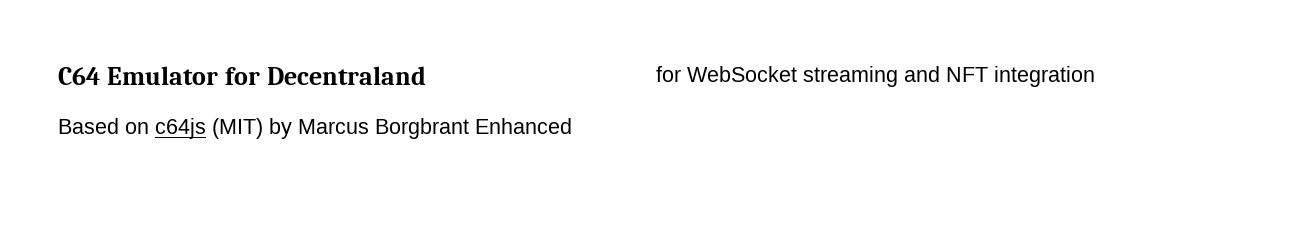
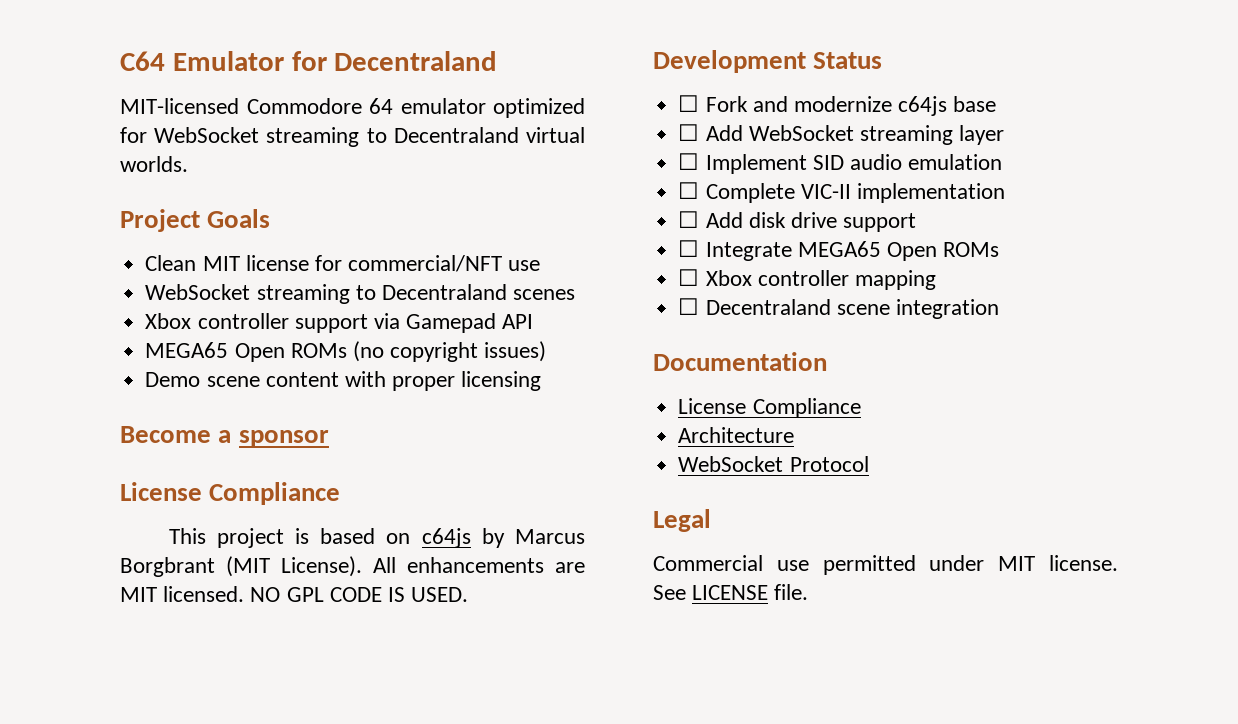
[58,118,119,134] Based -> [120,98,585,118] [120,127,585,147] [120,156,188,172] [120,209,271,232] [145,255,541,272] [145,284,576,304] [145,313,534,333] [145,341,547,362] [145,371,542,391] [120,426,329,447] [120,482,341,505] [168,528,376,548] MIT-licensed Commodore 64 emulator optimized for WebSocket streaming to Decentraland virtual worlds. // Project Goals // Clean MIT license for commercial/NFT use // WebSocket streaming to Decentraland scenes // Xbox controller support via Gamepad API // MEGA65 Open ROMs (no copyright issues) // Demo scene content with proper licensing // Become a sponsor // License Compliance // This project is based
[212,118,263,139] (MIT) -> (471, 538) none
[475,118,572,134] [656,66,1095,87] Enhanced for WebSocket streaming and NFT integration -> [226,556,585,577] [120,586,469,602] [653,50,883,73] [678,95,997,116] [678,124,1005,145] [678,153,1003,174] [678,182,1005,203] [678,211,917,232] [678,240,1000,261] [678,269,936,290] [678,298,999,319] [653,352,827,371] [678,398,861,418] [678,427,795,443] [678,456,869,472] [653,509,711,532] [653,555,1118,575] [653,584,809,600] (MIT License). All enhancements are MIT licensed. NO GPL CODE IS USED. // Development Status // ☐ Fork and modernize c64js base // ☐ Add WebSocket streaming layer // ☐ Implement SID audio emulation // ☐ Complete VIC-II implementation // ☐ Add disk drive support // ☐ Integrate MEGA65 Open ROMs // ☐ Xbox controller mapping // ☐ Decentraland scene integration // Documentation // License Compliance // Architecture // WebSocket Protocol // Legal // Commercial use permitted under MIT license. See LICENSE file.

